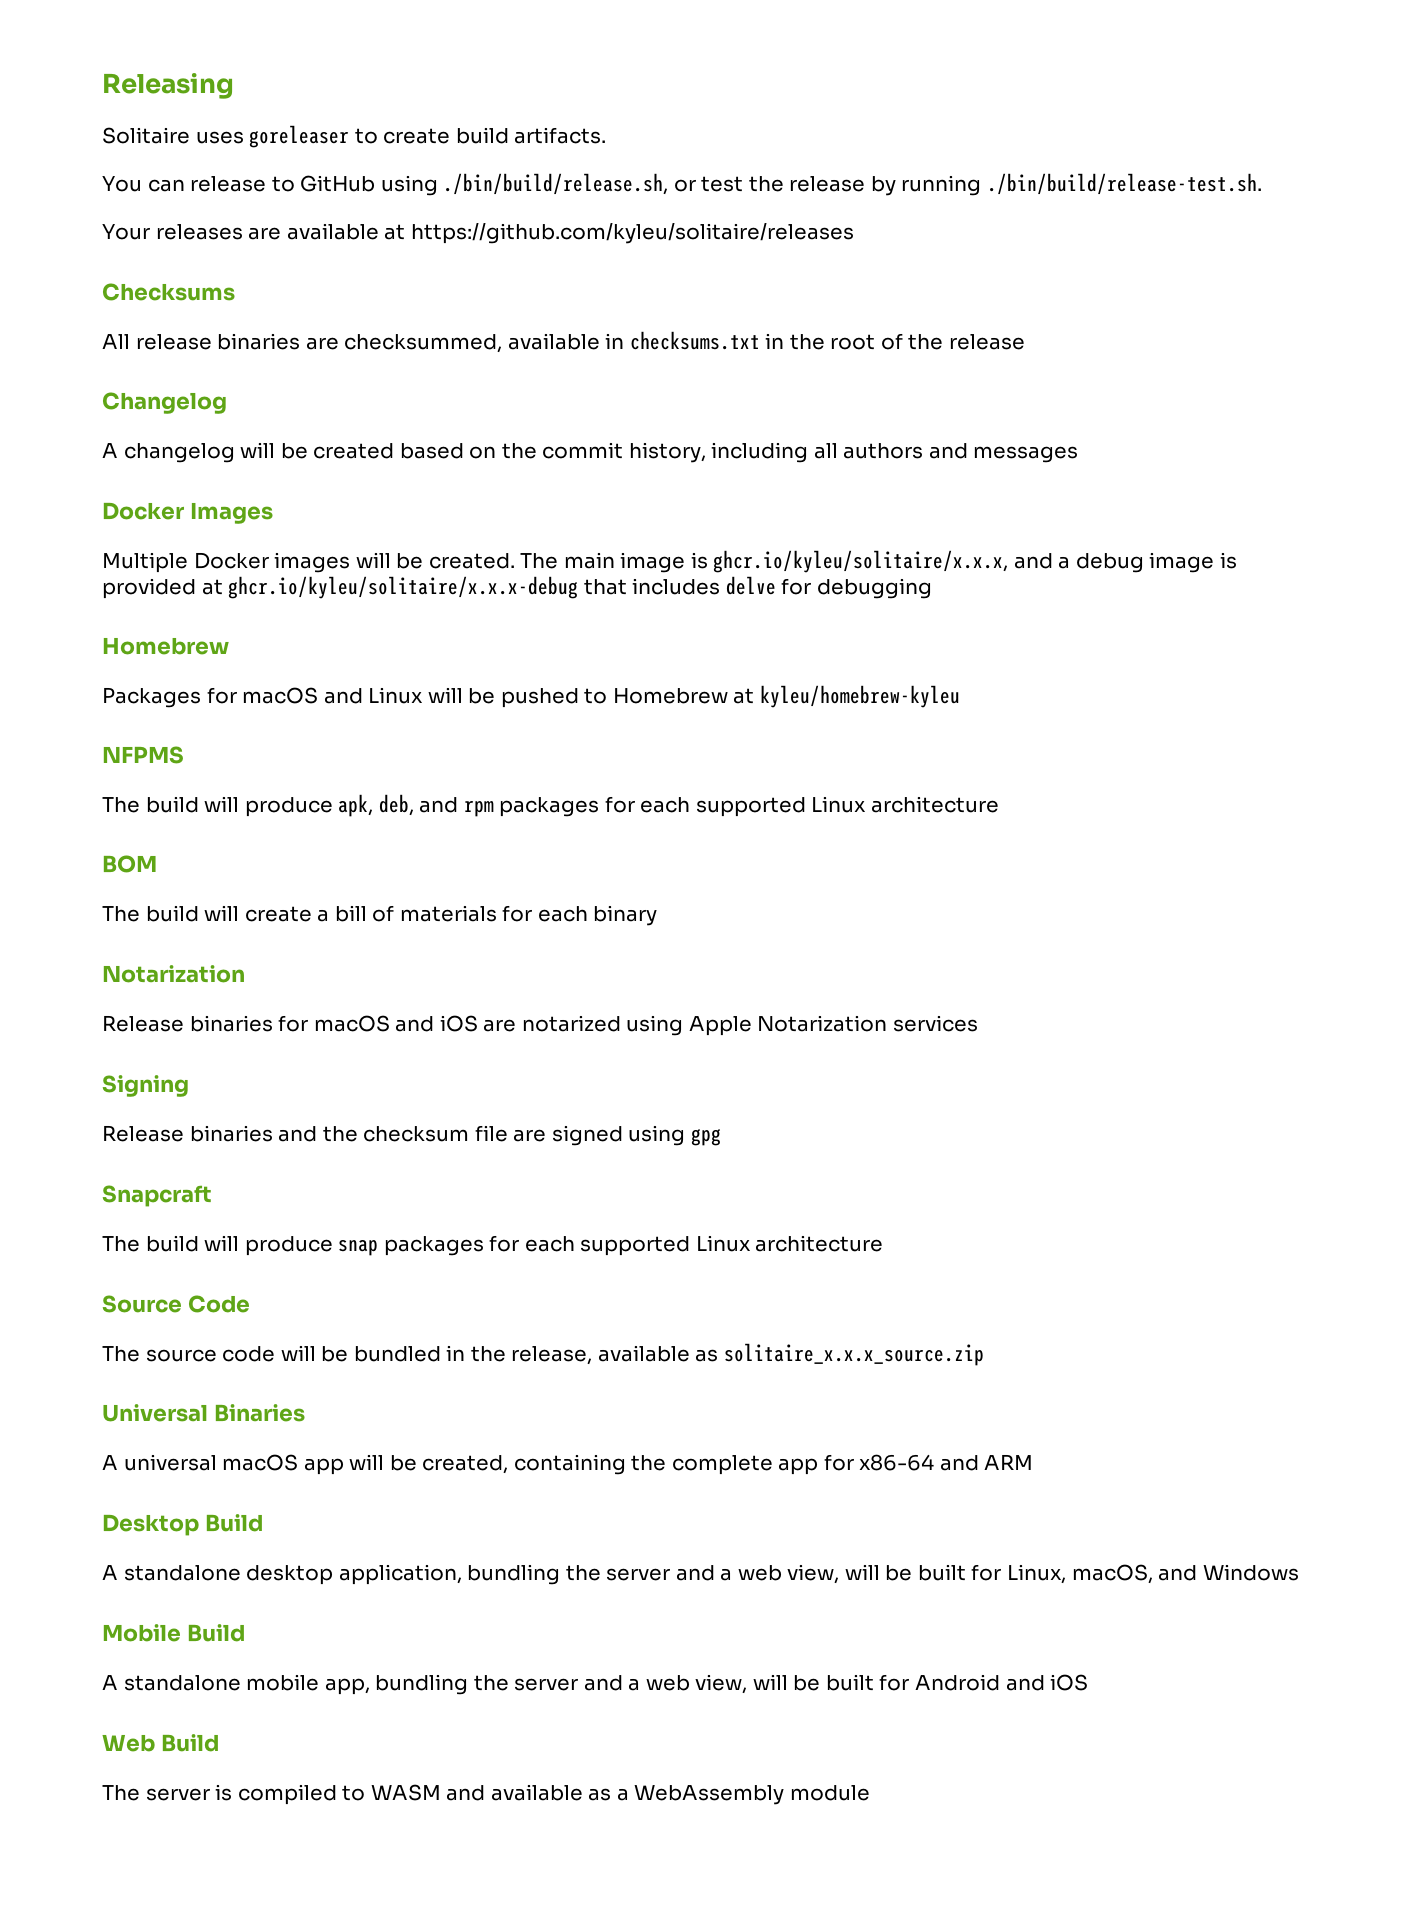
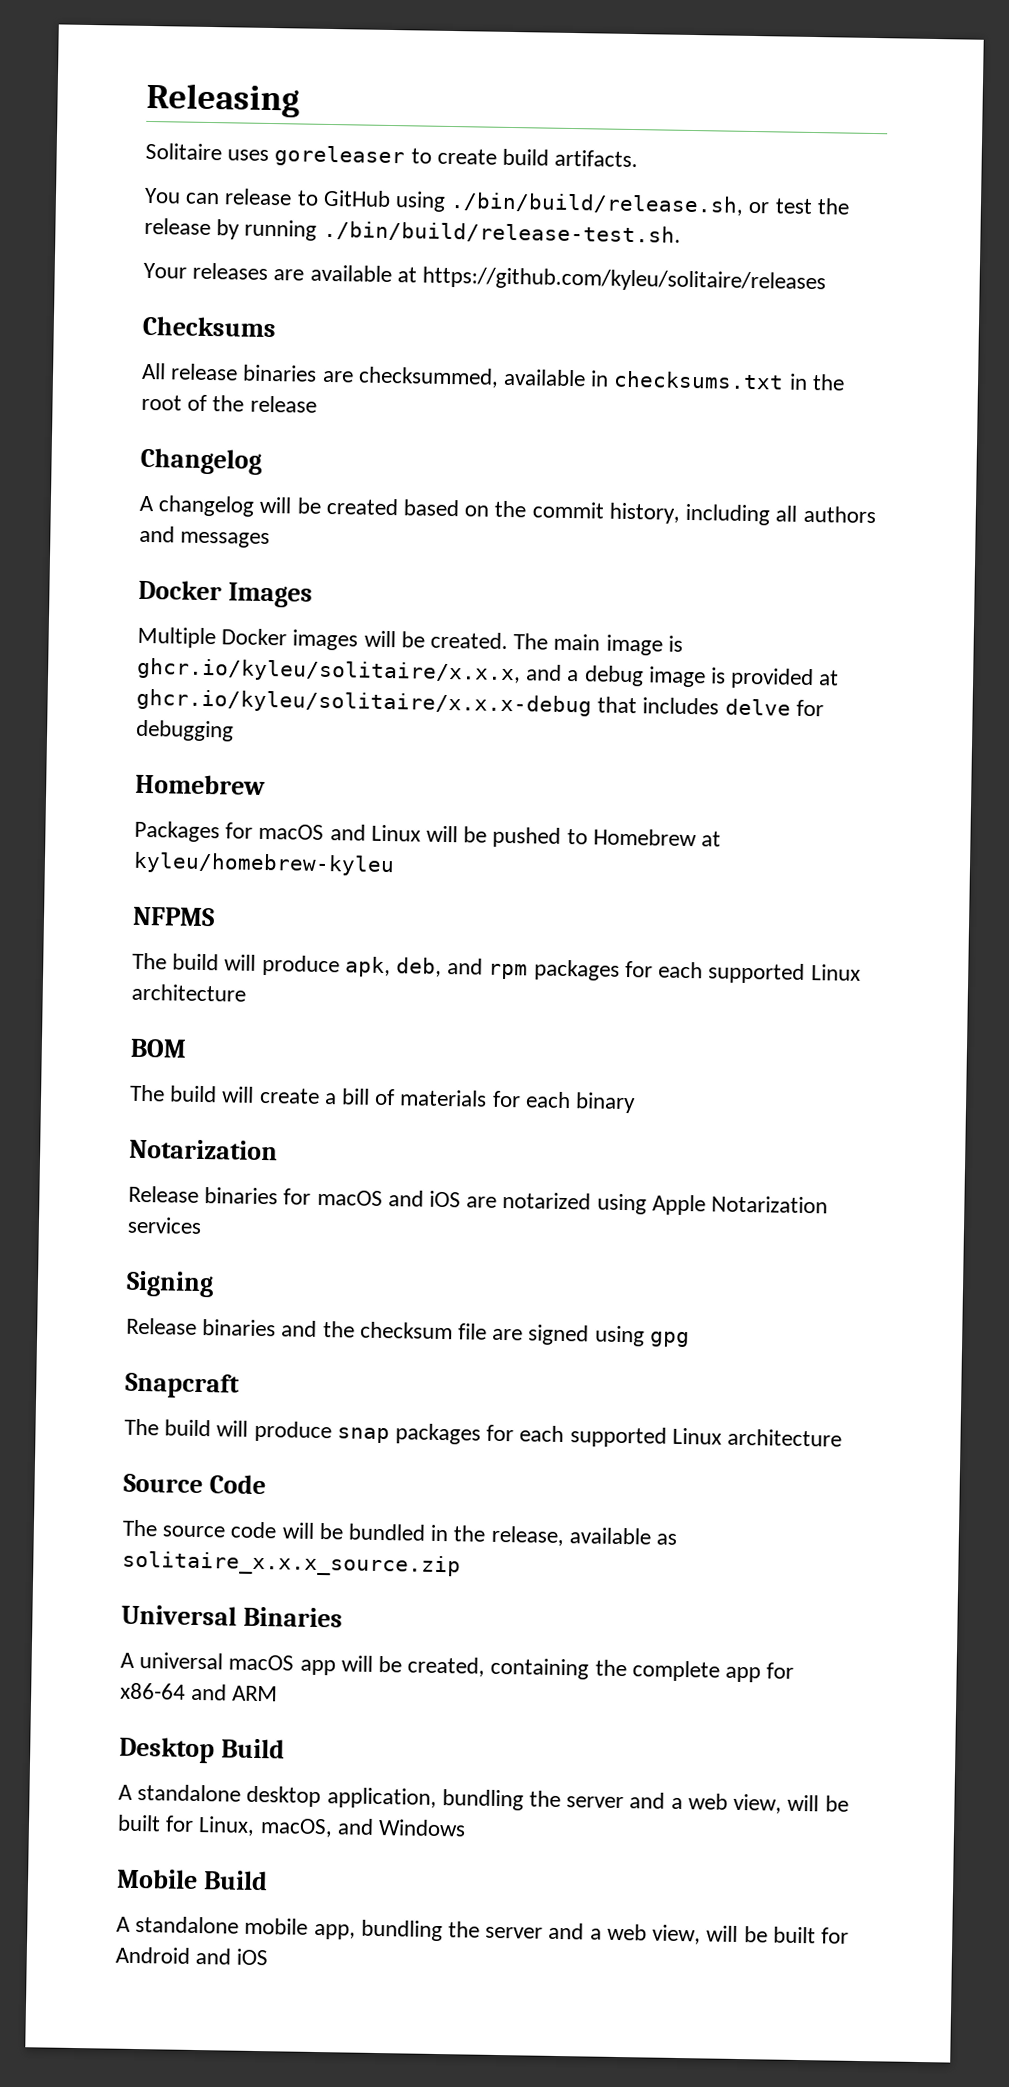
[102,1734,219,1752] [102,1784,870,1805] // Web Build // The server is compiled to WASM and available as a WebAssembly module -> (269, 1957) none

